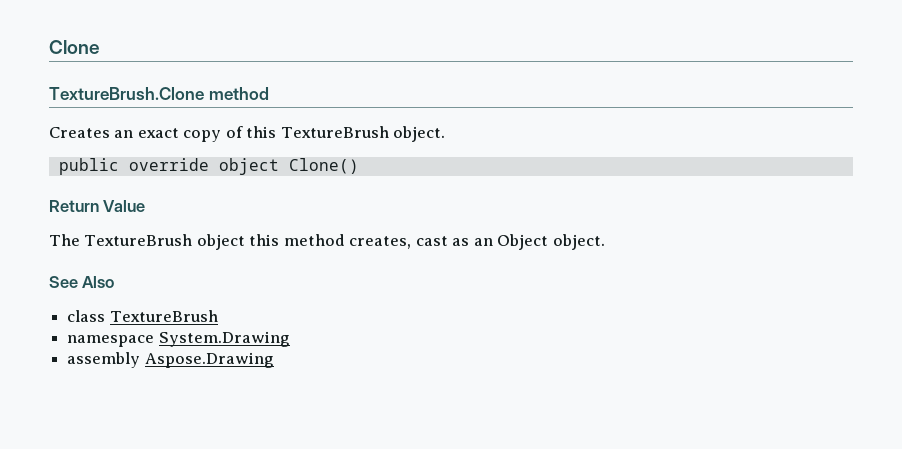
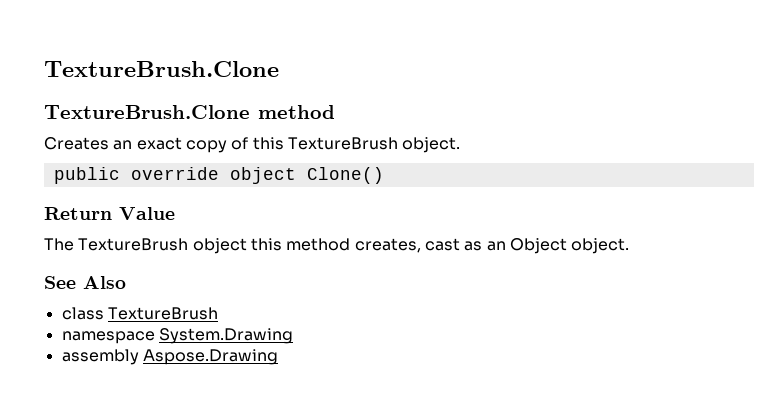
[49,40,100,54] Clone -> [44,61,279,77] TextureBrush.Clone

